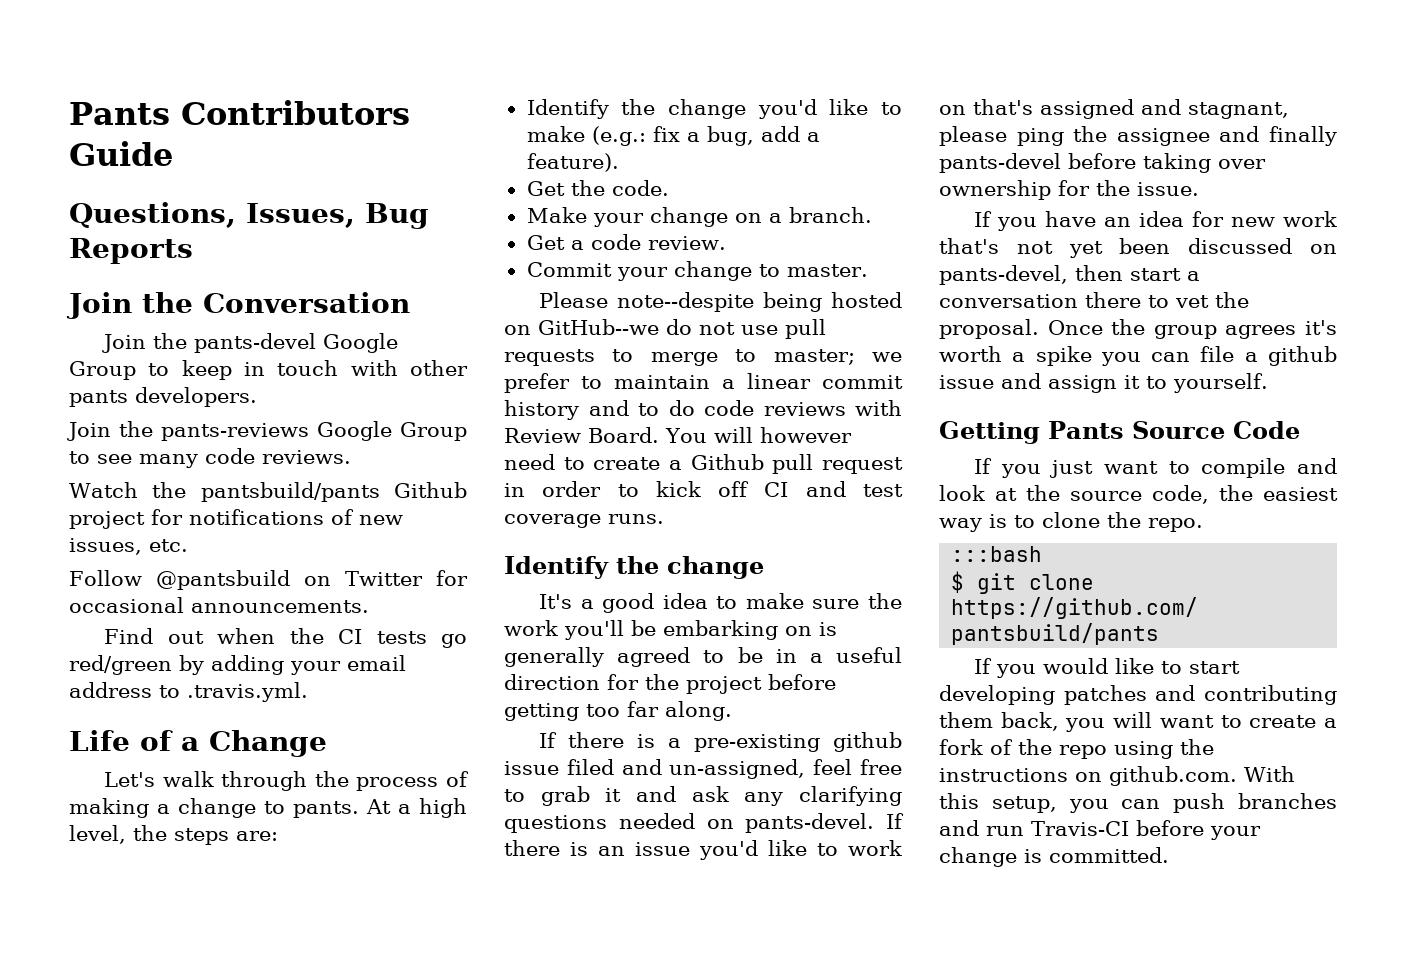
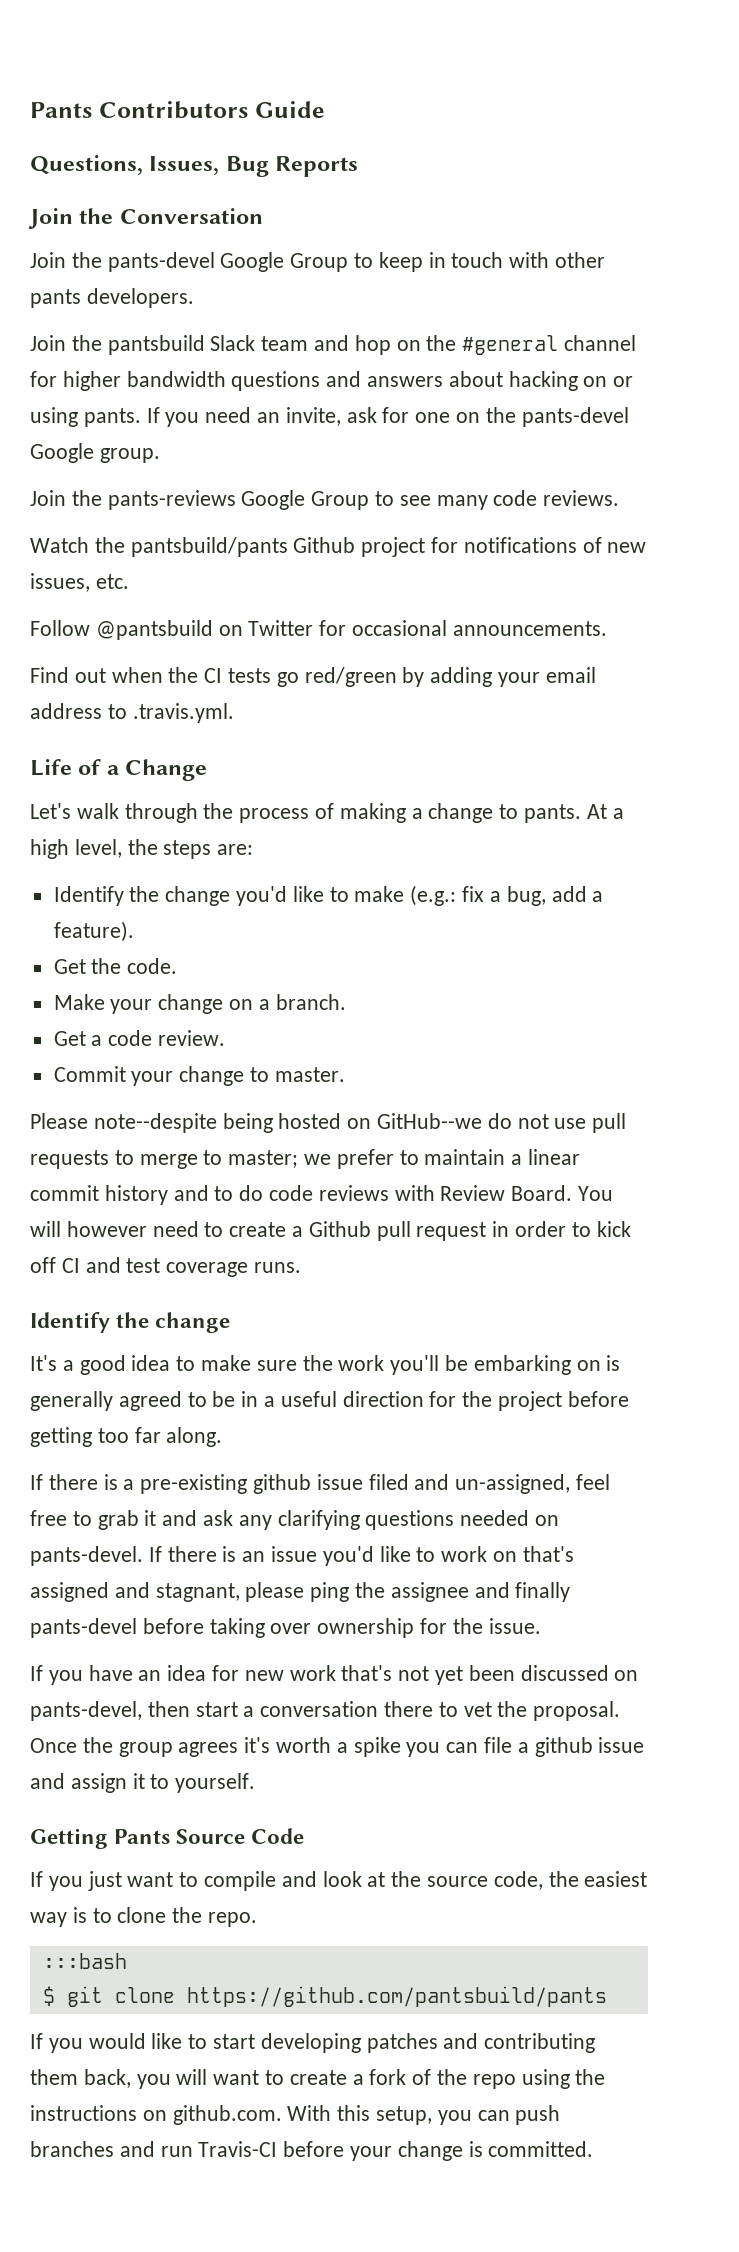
(257, 397) none -> [30,335,637,355] [30,371,634,391] [30,407,629,427] [30,443,160,463] // Join the pantsbuild Slack team and hop on the #general channel for higher bandwidth questions and answers about hacking on or using pants. If you need an invite, ask for one on the pants-devel Google group.

